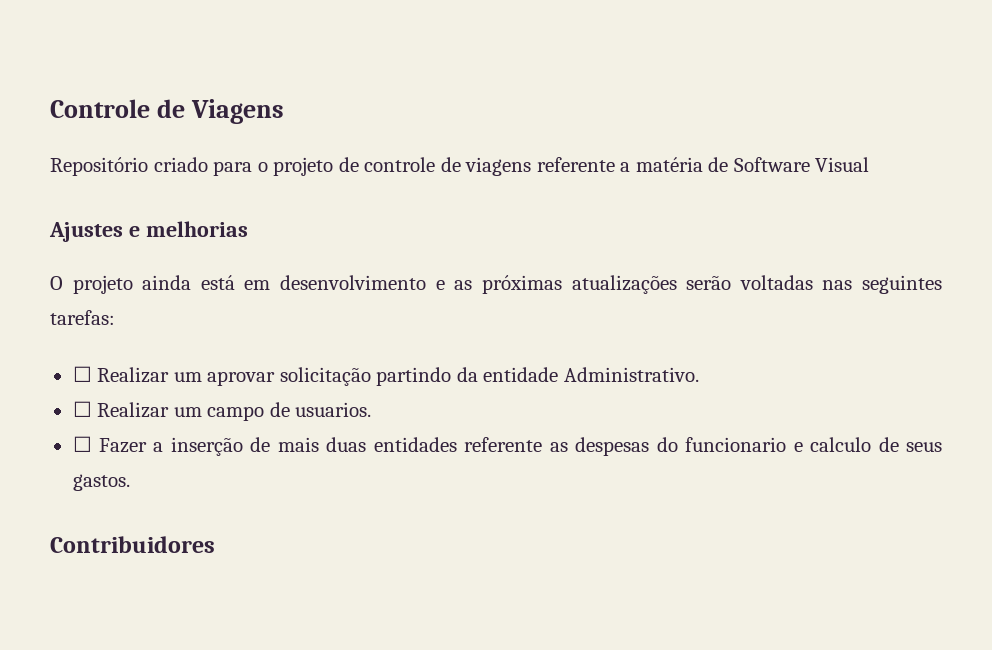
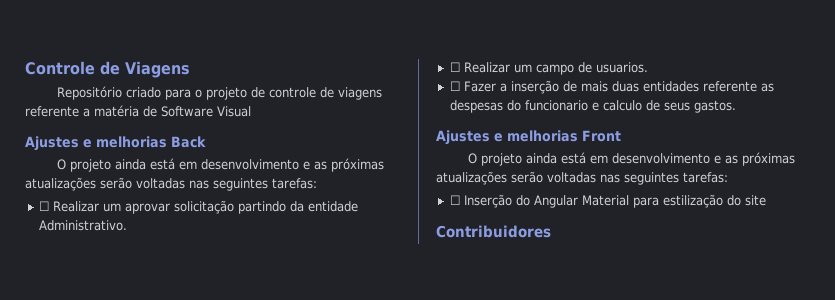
(248, 229) none -> [171,136,206,148] Back
(130, 482) none -> [436,130,621,145] [468,152,796,166] [436,171,728,185] [449,194,766,208] // Ajustes e melhorias Front // O projeto ainda está em desenvolvimento e as próximas atualizações serão voltadas nas seguintes tarefas: // ☐ Inserção do Angular Material para estilização do site

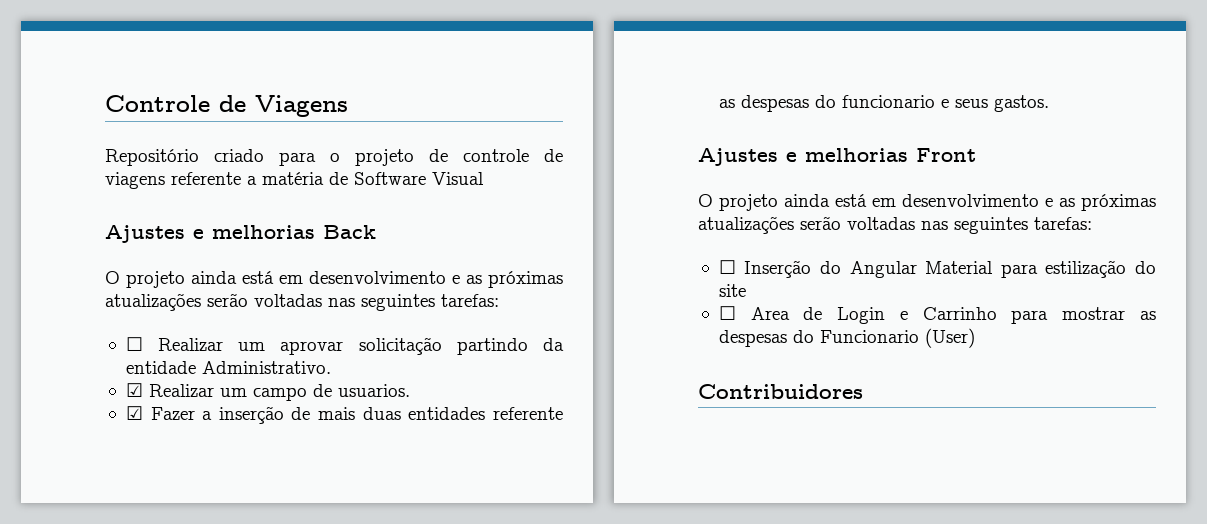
[449,62,460,72] ☐ -> [125,383,143,397] ☑
[449,81,460,91] ☐ -> [125,406,143,420] ☑
[602,100,660,111] calculo de -> (949, 103) none
(766, 200) none -> [718,306,1156,324] [718,328,975,348] // ☐ Area de Login e Carrinho para mostrar as despesas do Funcionario (User)

